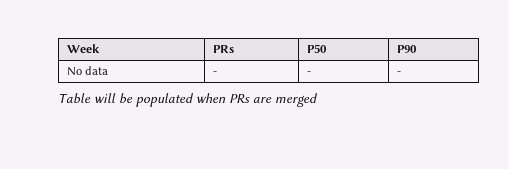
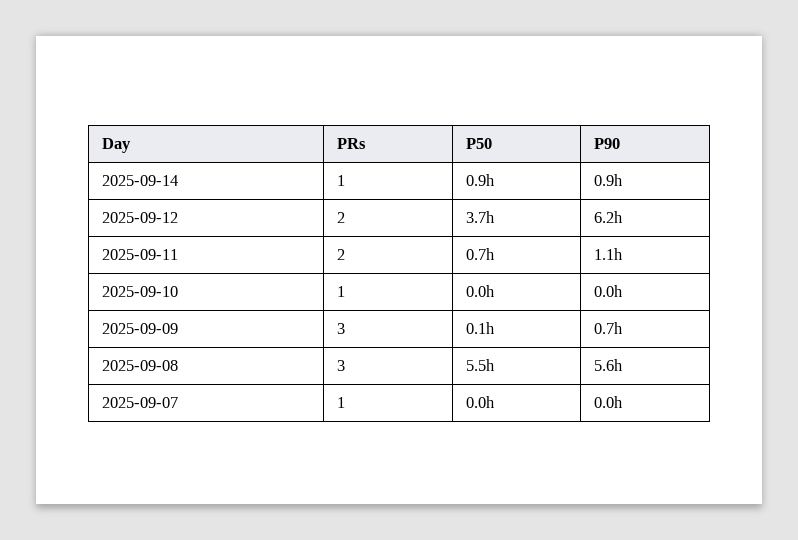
[66,44,100,53] Week -> [102,138,132,153] Day
[66,66,108,76] [212,71,217,75] [306,71,311,75] [396,71,401,75] [58,93,318,107] No data | - | - | - // Table will be populated when PRs are merged -> [102,175,179,186] [337,175,346,186] [466,174,496,186] [594,174,624,186] [102,212,179,223] [337,212,346,223] [466,211,496,223] [594,211,624,223] [102,249,179,260] [337,249,346,260] [466,248,496,260] [594,248,624,260] [102,286,179,297] [337,286,346,297] [466,285,496,297] [594,285,624,297] [102,323,179,334] [337,323,346,334] [466,322,496,334] [594,322,624,334] [102,360,179,371] [337,360,346,371] [466,359,496,371] [594,359,624,371] [102,397,179,408] [337,397,346,408] [466,396,496,408] [594,396,624,408] 2025-09-14 | 1 | 0.9h | 0.9h // 2025-09-12 | 2 | 3.7h | 6.2h // 2025-09-11 | 2 | 0.7h | 1.1h // 2025-09-10 | 1 | 0.0h | 0.0h // 2025-09-09 | 3 | 0.1h | 0.7h // 2025-09-08 | 3 | 5.5h | 5.6h // 2025-09-07 | 1 | 0.0h | 0.0h

